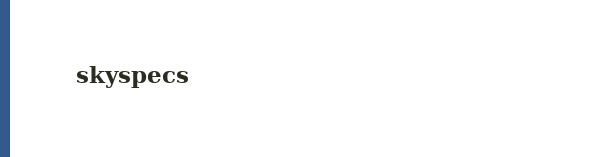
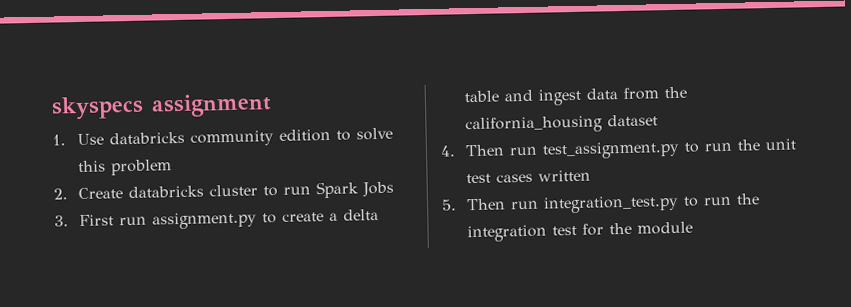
(189, 77) none -> [151,93,272,118] [52,127,393,147] [77,159,172,176] [53,181,394,200] [54,208,379,230] [463,86,687,106] [464,114,658,135] [440,138,796,160] [465,169,591,184] [441,193,760,214] [466,221,693,243] assignment // 1. Use databricks community edition to solve this problem // 2. Create databricks cluster to run Spark Jobs // 3. First run assignment.py to create a delta table and ingest data from the california_housing dataset // 4. Then run test_assignment.py to run the unit test cases written // 5. Then run integration_test.py to run the integration test for the module

